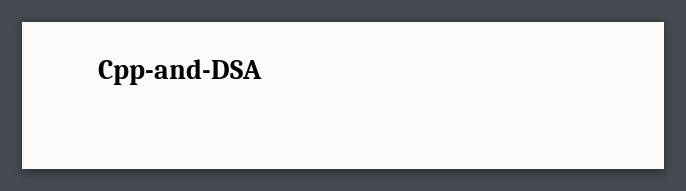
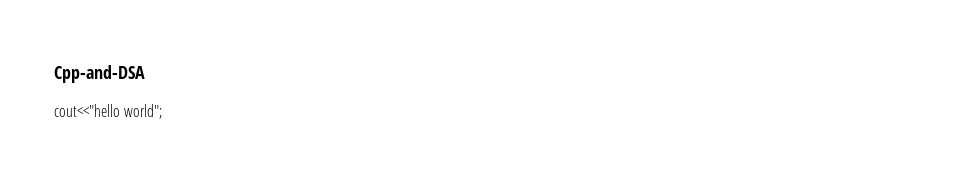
(262, 72) none -> [54,104,163,119] // cout<<"hello world";

